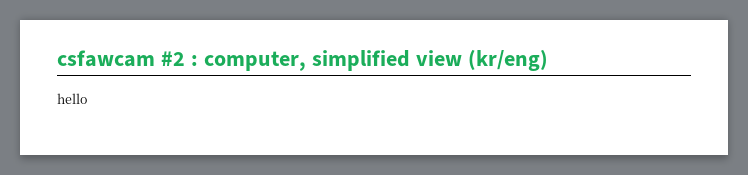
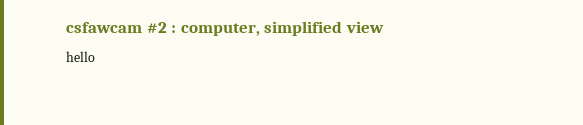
[467,49,548,71] (kr/eng) -> (384, 27) none

